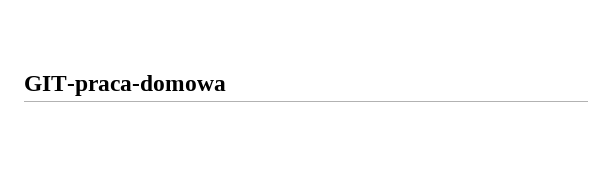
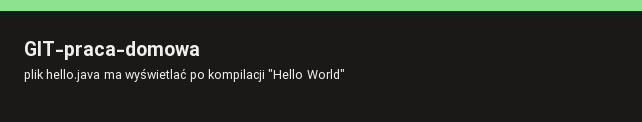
(226, 85) none -> [24,68,345,82] // plik hello.java ma wyświetlać po kompilacji "Hello World"

